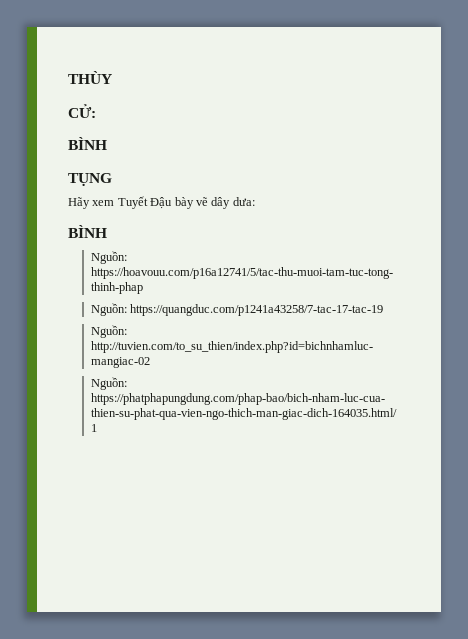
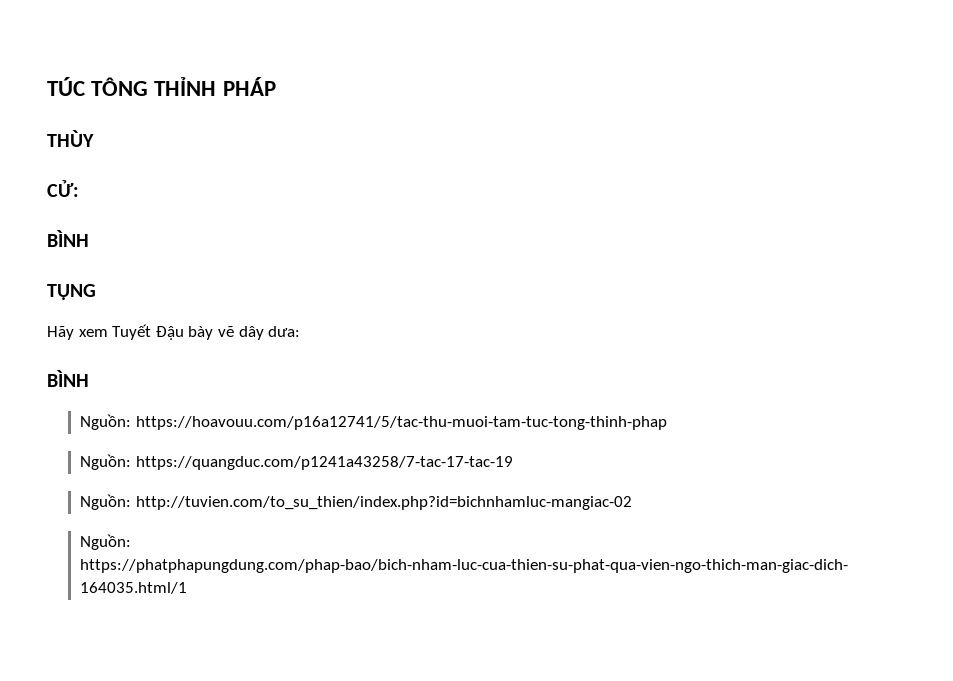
(68, 77) none -> [47,77,276,96] TÚC TÔNG THỈNH PHÁP //

